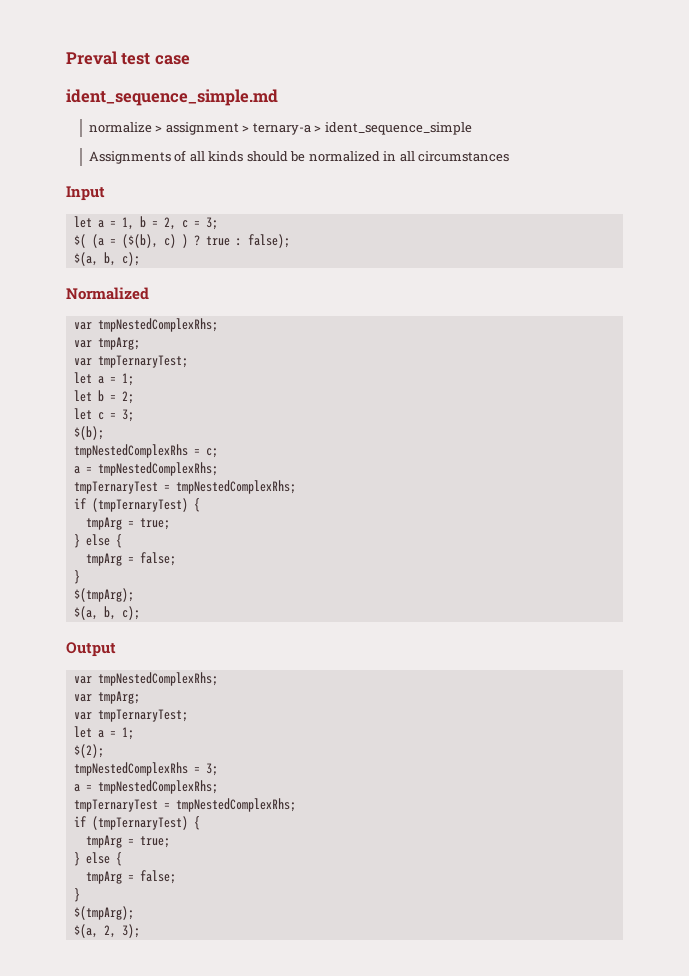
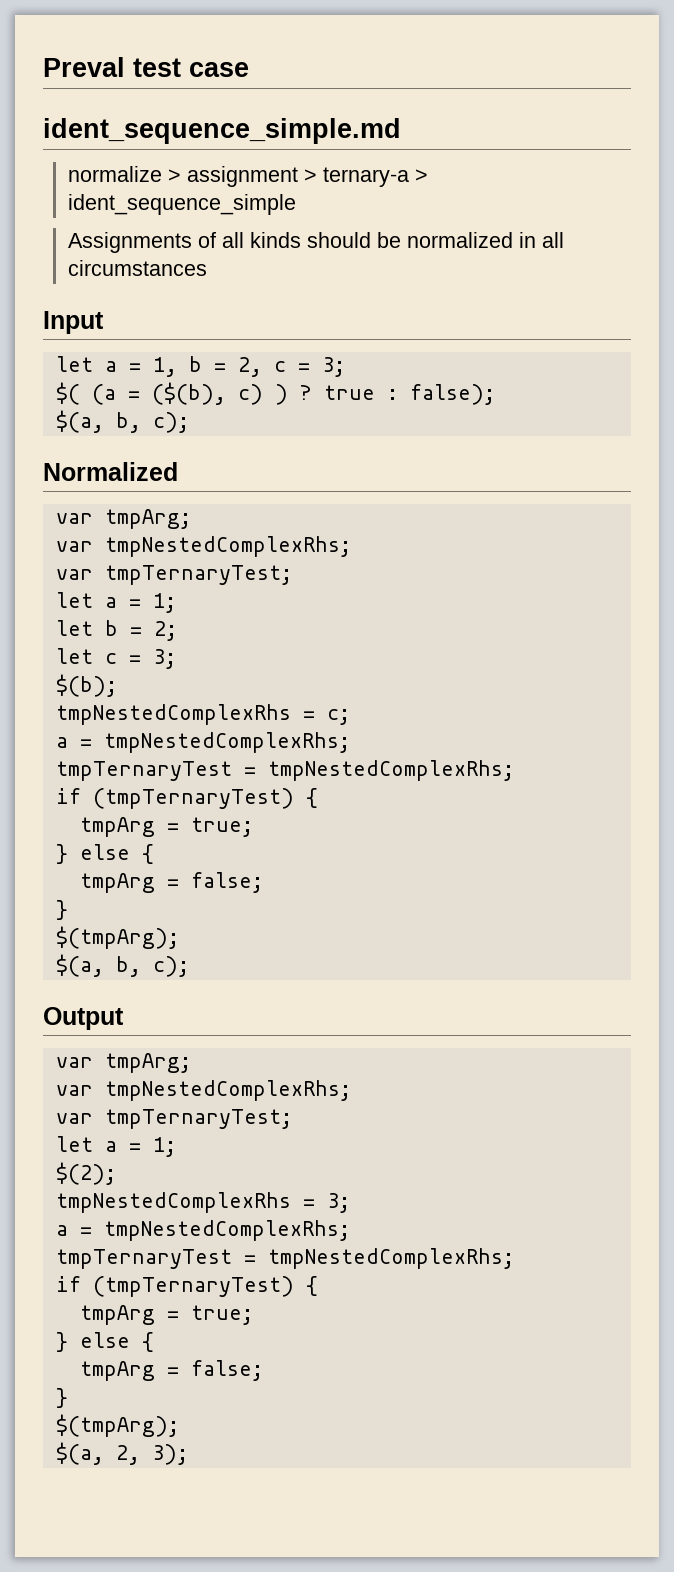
[97,318,218,332] [73,337,140,350] tmpNestedComplexRhs; // var tmpArg; -> [104,509,191,529] [55,536,351,557] tmpArg; // var tmpNestedComplexRhs;
[97,672,218,686] [73,691,140,704] tmpNestedComplexRhs; // var tmpArg; -> [104,1053,191,1073] [55,1080,351,1101] tmpArg; // var tmpNestedComplexRhs;

